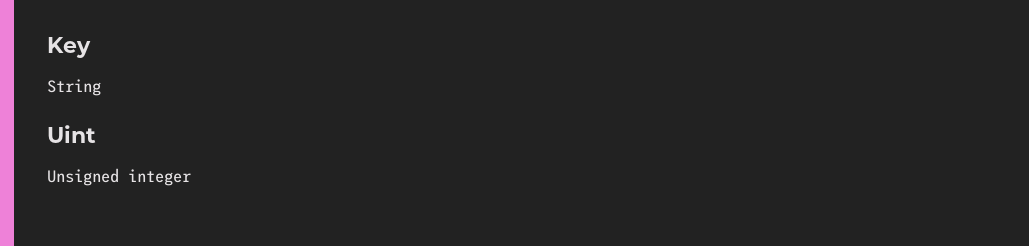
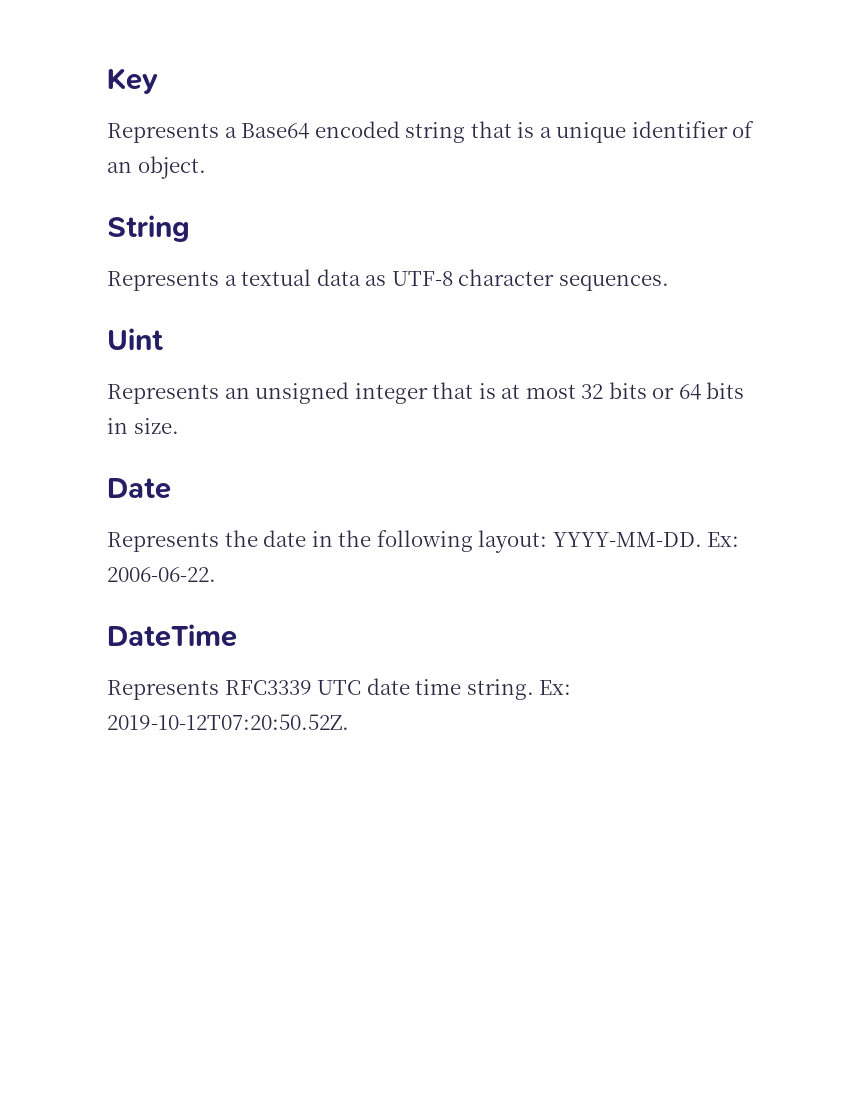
[47,79,101,96] [47,125,96,143] [47,168,191,186] String // Uint // Unsigned integer -> [107,121,755,143] [107,156,206,179] [107,215,190,242] [107,269,669,291] [107,328,163,350] [107,382,745,404] [107,418,179,434] [107,478,171,499] [107,530,740,553] [107,567,216,582] [107,624,237,647] [107,678,572,700] [107,714,349,730] Represents a Base64 encoded string that is a unique identifier of an object. // String // Represents a textual data as UTF-8 character sequences. // Uint // Represents an unsigned integer that is at most 32 bits or 64 bits in size. // Date // Represents the date in the following layout: YYYY-MM-DD. Ex: 2006-06-22. // DateTime // Represents RFC3339 UTC date time string. Ex: 2019-10-12T07:20:50.52Z.

